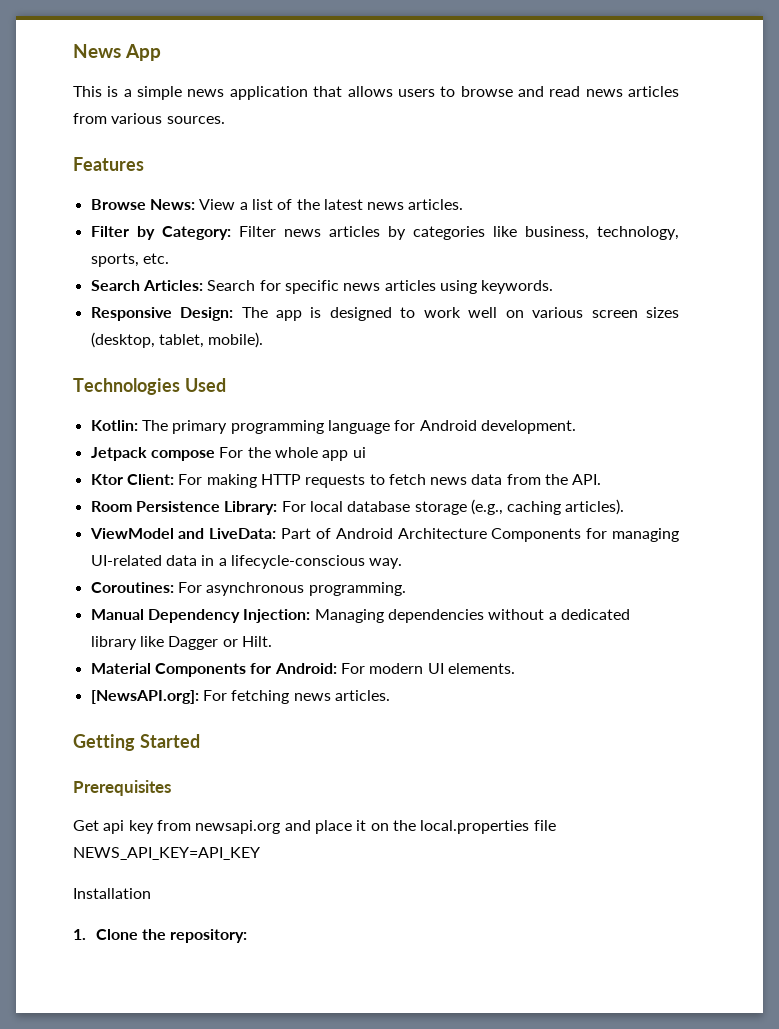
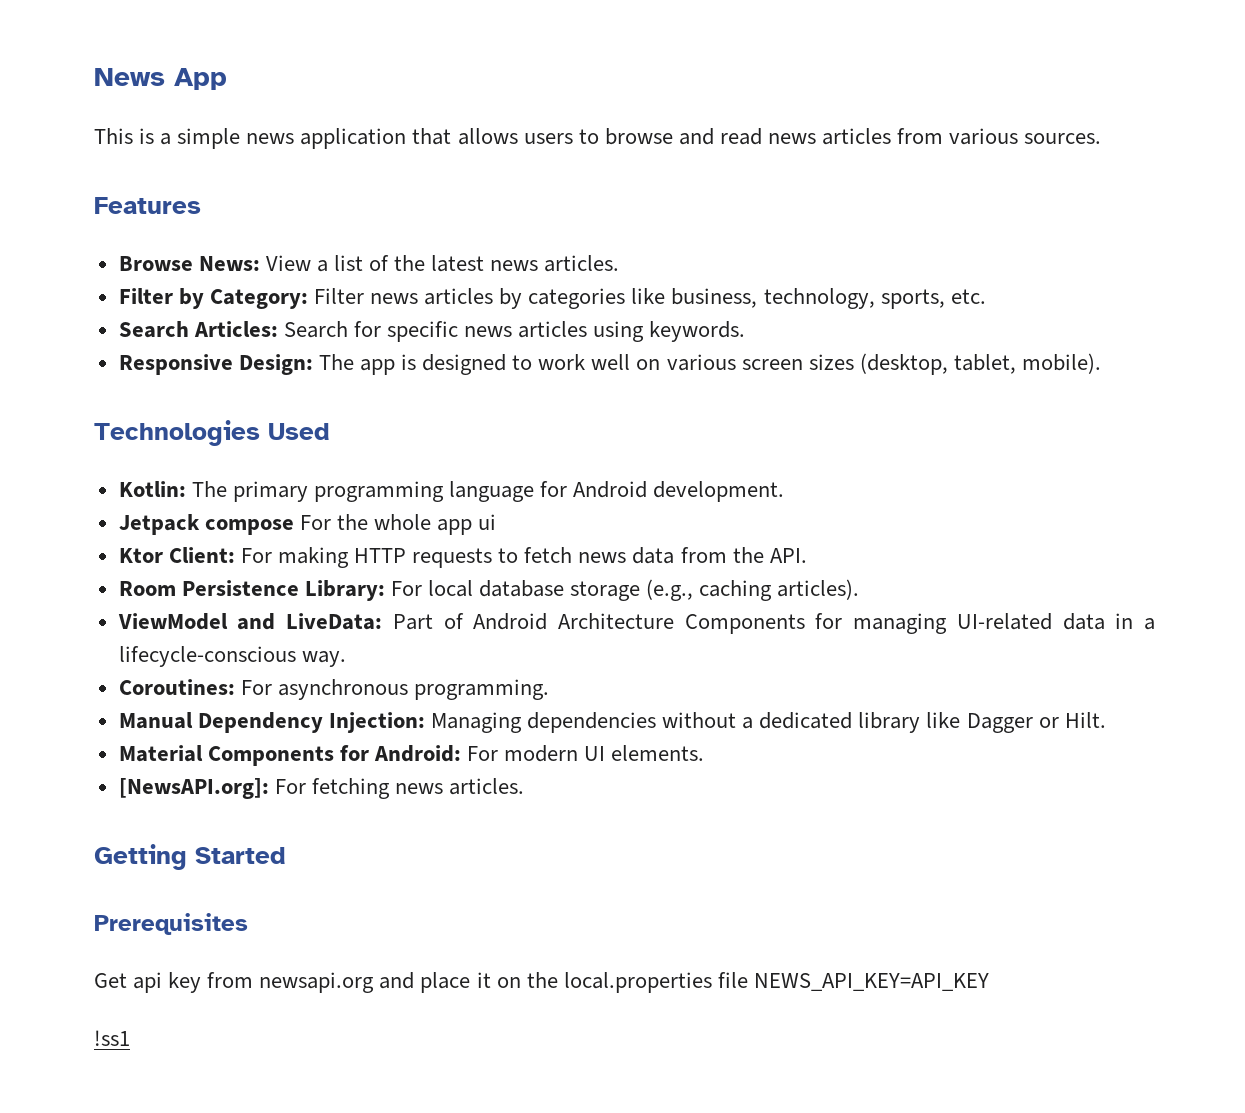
[73,888,151,899] [73,929,248,943] Installation // 1. Clone the repository: -> [94,1030,130,1046] !ss1

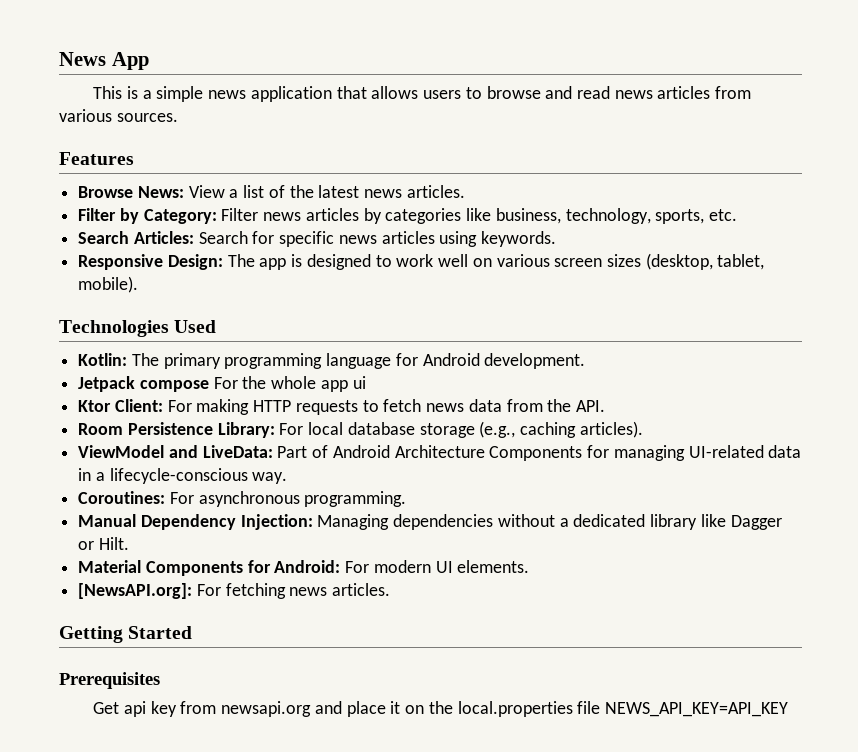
[94,1030,130,1046] // !ss1 -> (788, 709) none

